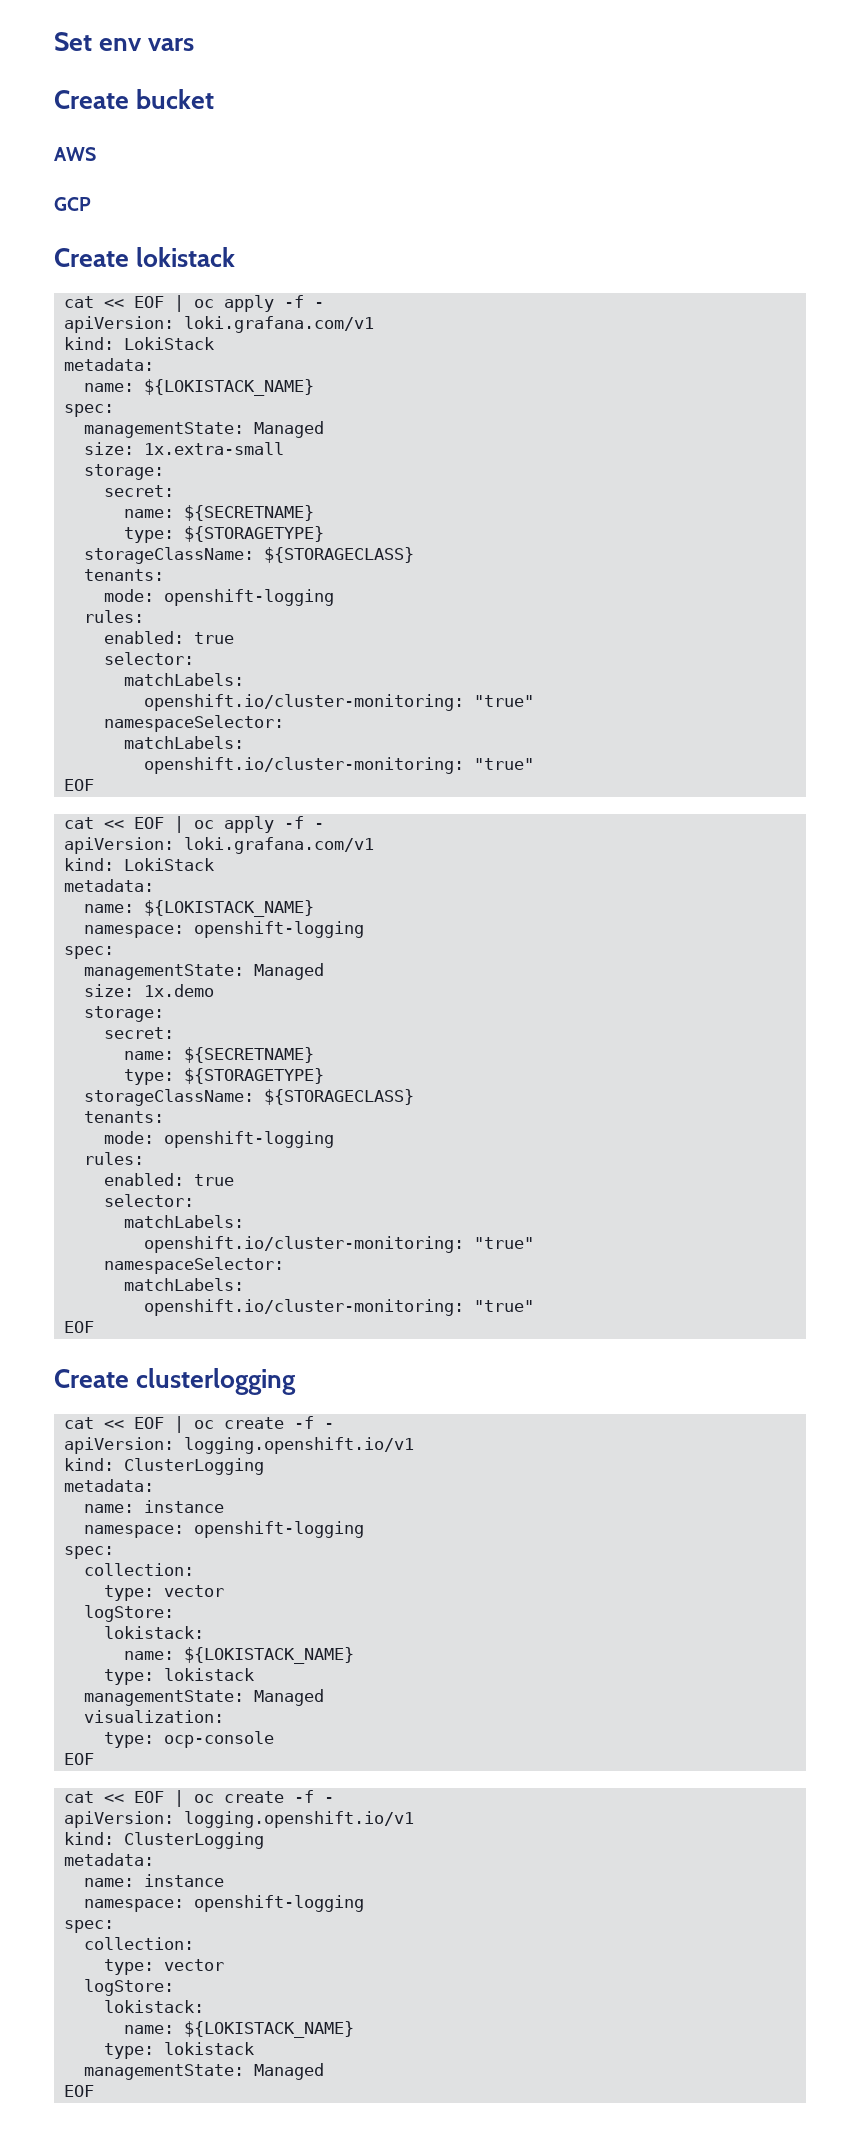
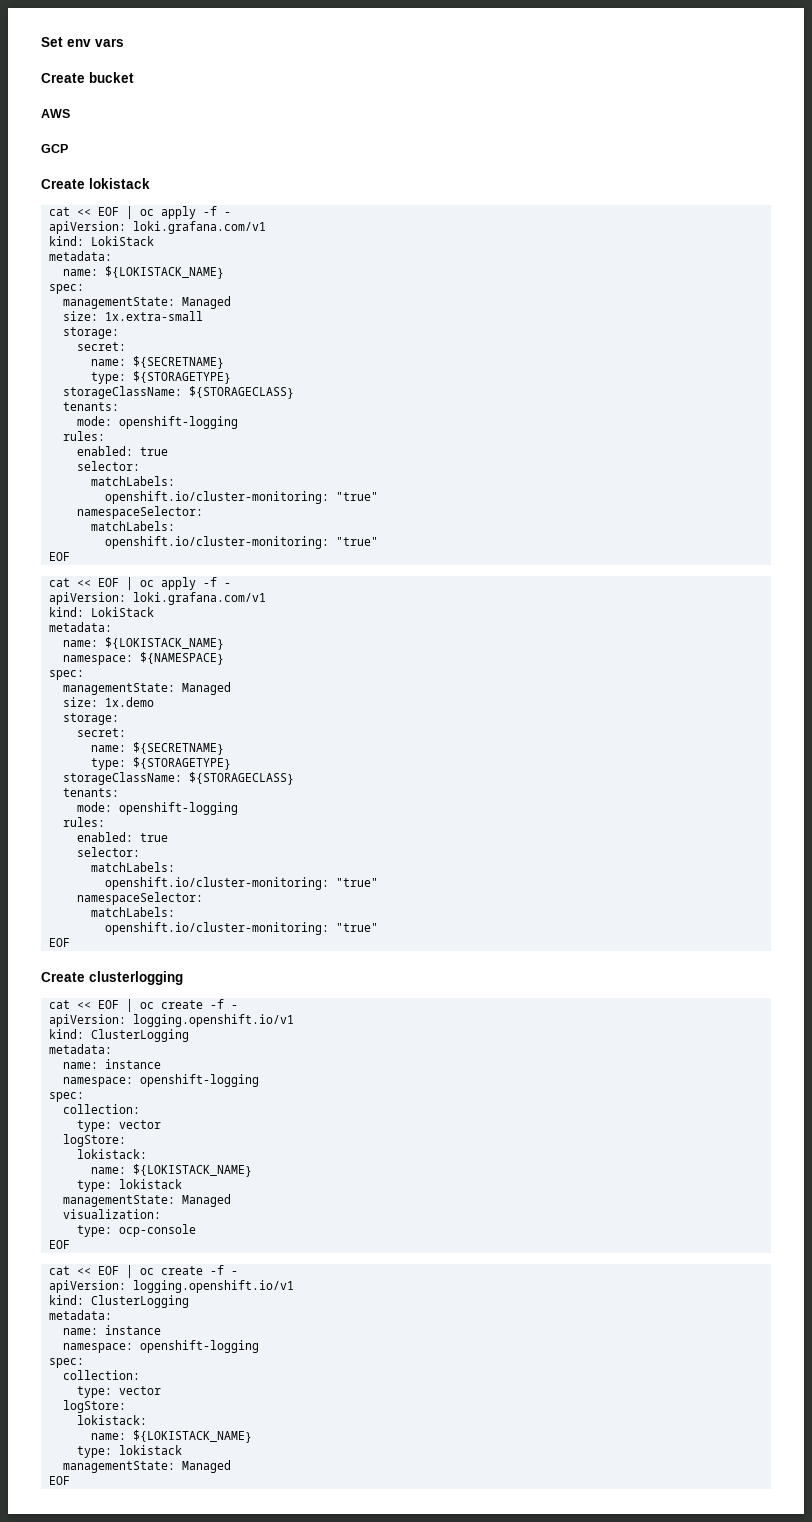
[193,921,364,938] openshift-logging -> [139,652,224,665] ${NAMESPACE}

